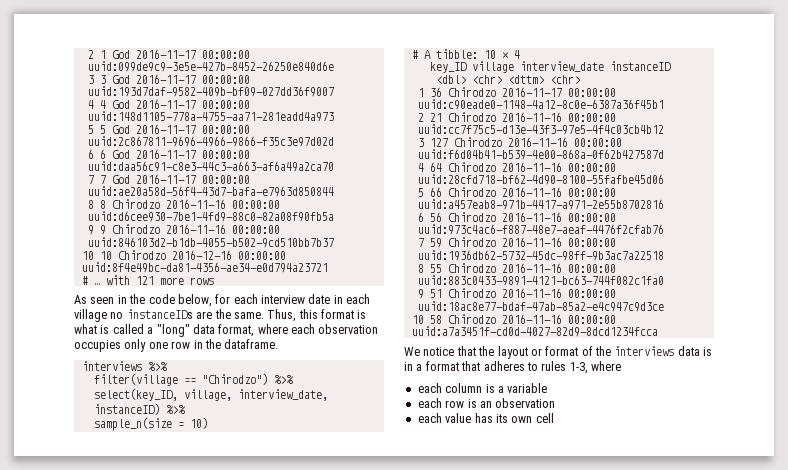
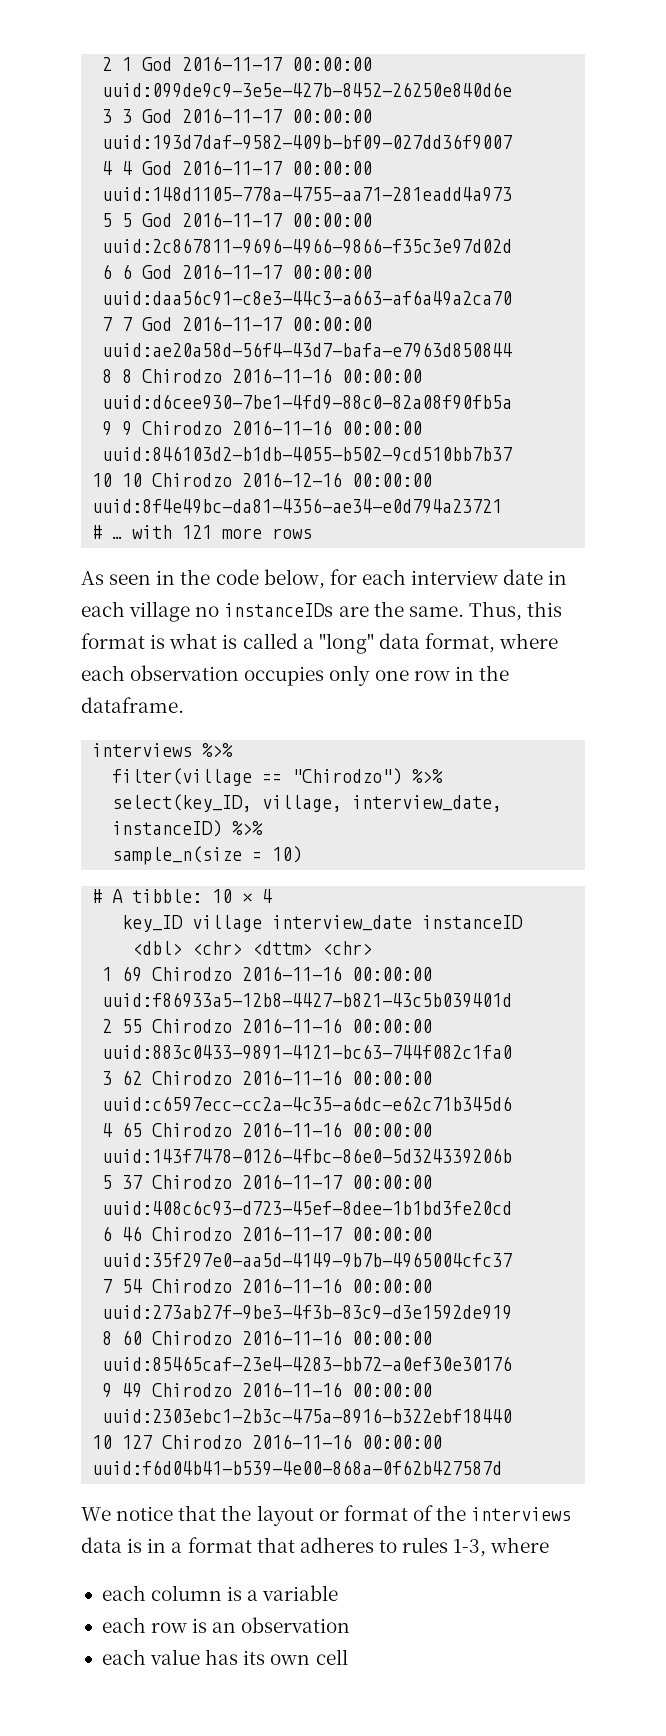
[429,87,616,97] [417,99,664,110] [417,112,616,122] [417,124,664,135] [417,137,622,147] [417,149,664,160] [417,162,616,172] [417,174,664,185] [417,187,616,197] [417,199,664,210] [417,212,616,222] [417,224,664,235] [417,237,616,248] [417,250,664,261] [417,264,424,273] 36 Chirodzo 2016-11-17 00:00:00 uuid:c90eade0-1148-4a12-8c0e-6387a36f45b1 // 2 21 Chirodzo 2016-11-16 00:00:00 uuid:cc7f75c5-d13e-43f3-97e5-4f4c03cb4b12 // 3 127 Chirodzo 2016-11-16 00:00:00 uuid:f6d04b41-b539-4e00-868a-0f62b427587d // 4 64 Chirodzo 2016-11-16 00:00:00 uuid:28cfd718-bf62-4d90-8100-55fafbe45d06 // 5 66 Chirodzo 2016-11-16 00:00:00 uuid:a457eab8-971b-4417-a971-2e55b8702816 // 6 56 Chirodzo 2016-11-16 00:00:00 uuid:973c4ac6-f887-48e7-aeaf-4476f2cfab76 // 7 59 Chirodzo 2016-11-16 00:00:00 uuid:1936db62-5732-45dc-98ff-9b3ac7a22518 // 8 -> [122,966,433,982] [102,992,513,1008] [102,1019,113,1033] 69 Chirodzo 2016-11-16 00:00:00 uuid:f86933a5-12b8-4427-b821-43c5b039401d // 2
[417,288,616,299] [417,301,664,312] [411,314,616,324] [411,326,658,337] 9 51 Chirodzo 2016-11-16 00:00:00 uuid:18ac8e77-bdaf-47ab-85a2-e4c947c9d3ce // 10 58 Chirodzo 2016-11-16 00:00:00 uuid:a7a3451f-cd0d-4027-82d9-8dcd1234fcca -> [102,1070,433,1085] [102,1096,513,1112] [102,1122,433,1137] [102,1148,513,1164] [102,1174,433,1189] [102,1200,513,1216] [102,1226,433,1241] [102,1252,513,1268] [102,1278,433,1293] [102,1305,513,1320] [102,1330,433,1345] [102,1356,513,1371] [102,1382,433,1398] [102,1408,513,1424] [92,1434,443,1449] [92,1460,503,1476] 3 62 Chirodzo 2016-11-16 00:00:00 uuid:c6597ecc-cc2a-4c35-a6dc-e62c71b345d6 // 4 65 Chirodzo 2016-11-16 00:00:00 uuid:143f7478-0126-4fbc-86e0-5d324339206b // 5 37 Chirodzo 2016-11-17 00:00:00 uuid:408c6c93-d723-45ef-8dee-1b1bd3fe20cd // 6 46 Chirodzo 2016-11-17 00:00:00 uuid:35f297e0-aa5d-4149-9b7b-4965004cfc37 // 7 54 Chirodzo 2016-11-16 00:00:00 uuid:273ab27f-9be3-4f3b-83c9-d3e1592de919 // 8 60 Chirodzo 2016-11-16 00:00:00 uuid:85465caf-23e4-4283-bb72-a0ef30e30176 // 9 49 Chirodzo 2016-11-16 00:00:00 uuid:2303ebc1-2b3c-475a-8916-b322ebf18440 // 10 127 Chirodzo 2016-11-16 00:00:00 uuid:f6d04b41-b539-4e00-868a-0f62b427587d

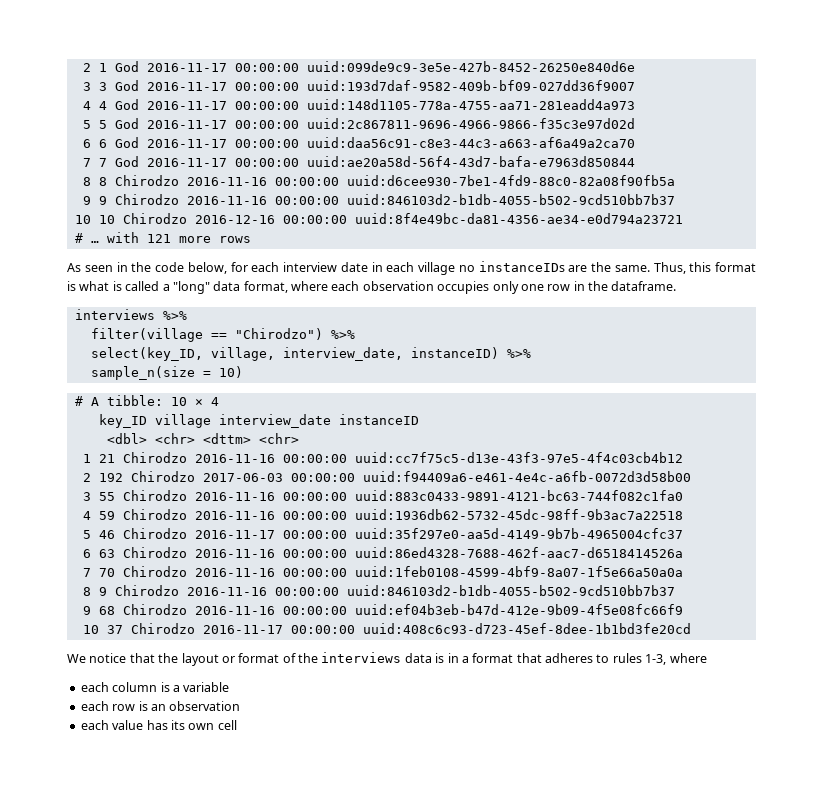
[122,966,433,982] [102,992,513,1008] [102,1019,113,1033] 69 Chirodzo 2016-11-16 00:00:00 uuid:f86933a5-12b8-4427-b821-43c5b039401d // 2 -> [98,452,683,463] [82,471,691,482] [82,492,91,501] 21 Chirodzo 2016-11-16 00:00:00 uuid:cc7f75c5-d13e-43f3-97e5-4f4c03cb4b12 // 2 192 Chirodzo 2017-06-03 00:00:00 uuid:f94409a6-e461-4e4c-a6fb-0072d3d58b00 // 3
[102,1070,433,1085] [102,1096,513,1112] [102,1122,433,1137] [102,1148,513,1164] [102,1174,433,1189] [102,1200,513,1216] [102,1226,113,1241] 3 62 Chirodzo 2016-11-16 00:00:00 uuid:c6597ecc-cc2a-4c35-a6dc-e62c71b345d6 // 4 65 Chirodzo 2016-11-16 00:00:00 uuid:143f7478-0126-4fbc-86e0-5d324339206b // 5 37 Chirodzo 2016-11-17 00:00:00 uuid:408c6c93-d723-45ef-8dee-1b1bd3fe20cd // 6 -> [82,509,683,520] [82,530,91,539] 4 59 Chirodzo 2016-11-16 00:00:00 uuid:1936db62-5732-45dc-98ff-9b3ac7a22518 // 5
[102,1278,433,1293] [102,1305,513,1320] [102,1330,433,1345] [102,1356,513,1371] [102,1382,433,1398] [102,1408,513,1424] [92,1434,443,1449] [92,1460,503,1476] 7 54 Chirodzo 2016-11-16 00:00:00 uuid:273ab27f-9be3-4f3b-83c9-d3e1592de919 // 8 60 Chirodzo 2016-11-16 00:00:00 uuid:85465caf-23e4-4283-bb72-a0ef30e30176 // 9 49 Chirodzo 2016-11-16 00:00:00 uuid:2303ebc1-2b3c-475a-8916-b322ebf18440 // 10 127 Chirodzo 2016-11-16 00:00:00 uuid:f6d04b41-b539-4e00-868a-0f62b427587d -> [82,547,683,558] [82,566,683,577] [82,585,675,596] [82,604,683,615] [82,623,691,634] 6 63 Chirodzo 2016-11-16 00:00:00 uuid:86ed4328-7688-462f-aac7-d6518414526a // 7 70 Chirodzo 2016-11-16 00:00:00 uuid:1feb0108-4599-4bf9-8a07-1f5e66a50a0a // 8 9 Chirodzo 2016-11-16 00:00:00 uuid:846103d2-b1db-4055-b502-9cd510bb7b37 // 9 68 Chirodzo 2016-11-16 00:00:00 uuid:ef04b3eb-b47d-412e-9b09-4f5e08fc66f9 // 10 37 Chirodzo 2016-11-17 00:00:00 uuid:408c6c93-d723-45ef-8dee-1b1bd3fe20cd

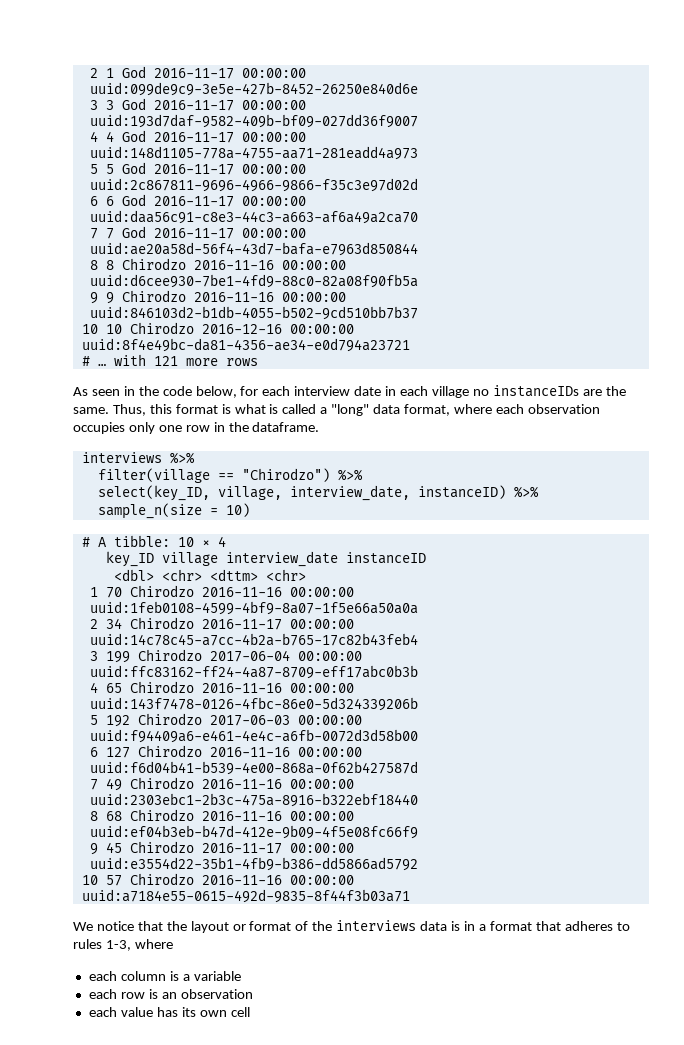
[98,452,683,463] [82,473,91,482] 21 Chirodzo 2016-11-16 00:00:00 uuid:cc7f75c5-d13e-43f3-97e5-4f4c03cb4b12 // 2 -> [105,585,354,598] [89,601,418,615] [89,617,354,630] [89,633,418,646] [89,649,362,663] [89,665,418,679] [89,681,354,693] [89,697,418,711] [89,715,98,725] 70 Chirodzo 2016-11-16 00:00:00 uuid:1feb0108-4599-4bf9-8a07-1f5e66a50a0a // 2 34 Chirodzo 2016-11-17 00:00:00 uuid:14c78c45-a7cc-4b2a-b765-17c82b43feb4 // 3 199 Chirodzo 2017-06-04 00:00:00 uuid:ffc83162-ff24-4a87-8709-eff17abc0b3b // 4 65 Chirodzo 2016-11-16 00:00:00 uuid:143f7478-0126-4fbc-86e0-5d324339206b // 5
[82,490,683,501] [82,509,683,520] [82,528,683,539] [82,547,683,558] [82,566,683,577] [82,585,675,596] [82,606,91,615] 3 55 Chirodzo 2016-11-16 00:00:00 uuid:883c0433-9891-4121-bc63-744f082c1fa0 // 4 59 Chirodzo 2016-11-16 00:00:00 uuid:1936db62-5732-45dc-98ff-9b3ac7a22518 // 5 46 Chirodzo 2016-11-17 00:00:00 uuid:35f297e0-aa5d-4149-9b7b-4965004cfc37 // 6 63 Chirodzo 2016-11-16 00:00:00 uuid:86ed4328-7688-462f-aac7-d6518414526a // 7 70 Chirodzo 2016-11-16 00:00:00 uuid:1feb0108-4599-4bf9-8a07-1f5e66a50a0a // 8 9 Chirodzo 2016-11-16 00:00:00 uuid:846103d2-b1db-4055-b502-9cd510bb7b37 // 9 -> [89,745,362,758] [89,761,418,775] [89,777,354,791] [89,793,418,807] [89,811,98,821] 6 127 Chirodzo 2016-11-16 00:00:00 uuid:f6d04b41-b539-4e00-868a-0f62b427587d // 7 49 Chirodzo 2016-11-16 00:00:00 uuid:2303ebc1-2b3c-475a-8916-b322ebf18440 // 8
[82,623,691,634] 10 37 Chirodzo 2016-11-17 00:00:00 uuid:408c6c93-d723-45ef-8dee-1b1bd3fe20cd -> [89,841,354,855] [89,857,418,871] [81,873,354,886] [81,889,410,903] 9 45 Chirodzo 2016-11-17 00:00:00 uuid:e3554d22-35b1-4fb9-b386-dd5866ad5792 // 10 57 Chirodzo 2016-11-16 00:00:00 uuid:a7184e55-0615-492d-9835-8f44f3b03a71

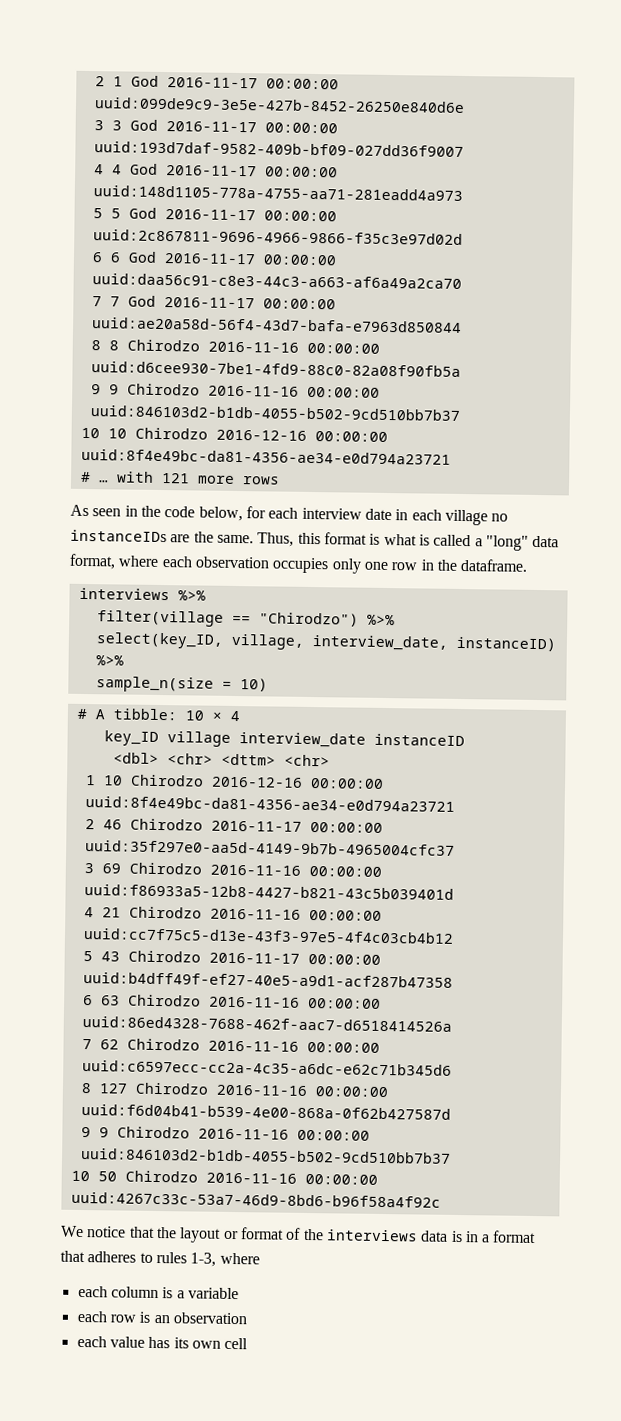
[105,585,354,598] [89,601,418,615] [89,617,354,630] [89,633,418,646] [89,649,362,663] [89,665,418,679] [89,681,354,693] [89,697,418,711] [89,713,362,727] [89,729,418,743] [89,747,98,757] 70 Chirodzo 2016-11-16 00:00:00 uuid:1feb0108-4599-4bf9-8a07-1f5e66a50a0a // 2 34 Chirodzo 2016-11-17 00:00:00 uuid:14c78c45-a7cc-4b2a-b765-17c82b43feb4 // 3 199 Chirodzo 2017-06-04 00:00:00 uuid:ffc83162-ff24-4a87-8709-eff17abc0b3b // 4 65 Chirodzo 2016-11-16 00:00:00 uuid:143f7478-0126-4fbc-86e0-5d324339206b // 5 192 Chirodzo 2017-06-03 00:00:00 uuid:f94409a6-e461-4e4c-a6fb-0072d3d58b00 // 6 -> [102,774,384,789] [84,796,455,812] [84,818,383,833] [84,840,455,856] [83,862,382,877] [83,884,454,900] [83,906,382,921] [82,928,454,944] [82,950,381,965] [82,971,453,988] [82,994,381,1009] [81,1015,452,1032] [81,1038,380,1053] [81,1059,452,1076] [80,1082,92,1094] 10 Chirodzo 2016-12-16 00:00:00 uuid:8f4e49bc-da81-4356-ae34-e0d794a23721 // 2 46 Chirodzo 2016-11-17 00:00:00 uuid:35f297e0-aa5d-4149-9b7b-4965004cfc37 // 3 69 Chirodzo 2016-11-16 00:00:00 uuid:f86933a5-12b8-4427-b821-43c5b039401d // 4 21 Chirodzo 2016-11-16 00:00:00 uuid:cc7f75c5-d13e-43f3-97e5-4f4c03cb4b12 // 5 43 Chirodzo 2016-11-17 00:00:00 uuid:b4dff49f-ef27-40e5-a9d1-acf287b47358 // 6 63 Chirodzo 2016-11-16 00:00:00 uuid:86ed4328-7688-462f-aac7-d6518414526a // 7 62 Chirodzo 2016-11-16 00:00:00 uuid:c6597ecc-cc2a-4c35-a6dc-e62c71b345d6 // 8
[89,777,354,791] [89,793,418,807] [89,809,354,821] [89,825,418,839] [89,841,354,855] [89,857,418,871] [81,873,354,886] [81,889,410,903] 7 49 Chirodzo 2016-11-16 00:00:00 uuid:2303ebc1-2b3c-475a-8916-b322ebf18440 // 8 68 Chirodzo 2016-11-16 00:00:00 uuid:ef04b3eb-b47d-412e-9b09-4f5e08fc66f9 // 9 45 Chirodzo 2016-11-17 00:00:00 uuid:e3554d22-35b1-4fb9-b386-dd5866ad5792 // 10 57 Chirodzo 2016-11-16 00:00:00 uuid:a7184e55-0615-492d-9835-8f44f3b03a71 -> [80,1126,370,1141] [80,1147,451,1164] [70,1170,378,1185] [70,1191,441,1208] 9 9 Chirodzo 2016-11-16 00:00:00 uuid:846103d2-b1db-4055-b502-9cd510bb7b37 // 10 50 Chirodzo 2016-11-16 00:00:00 uuid:4267c33c-53a7-46d9-8bd6-b96f58a4f92c

